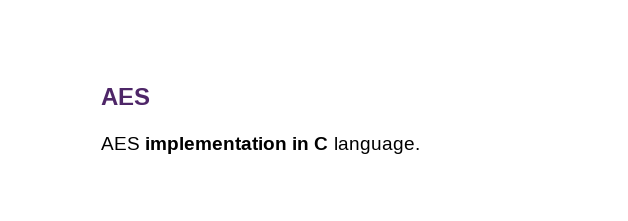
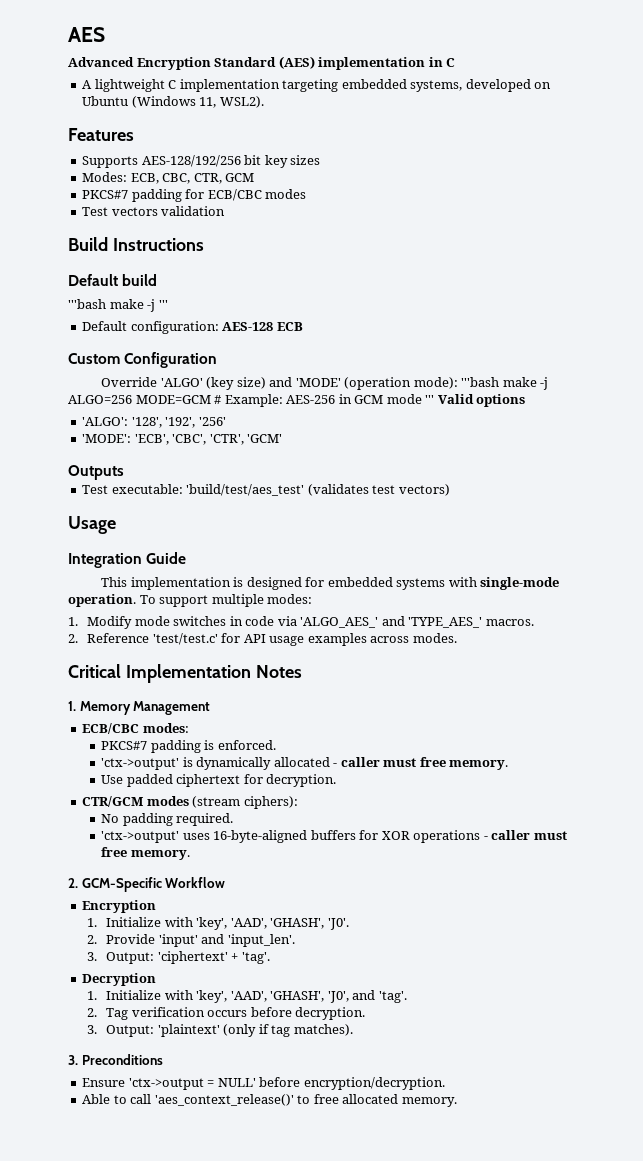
[101,137,140,150] AES -> [68,56,315,70] Advanced Encryption Standard (AES)
[333,137,420,154] language. -> [82,79,552,92] [82,96,264,108] [68,128,134,141] [82,155,321,168] [82,172,255,184] [82,189,307,202] [82,206,226,216] [68,237,204,251] [68,274,158,286] [68,299,168,312] [82,321,303,334] [68,352,218,368] [101,377,549,390] [68,394,526,407] [82,417,226,428] [82,434,283,445] [68,465,124,480] [82,484,450,496] [68,516,116,534] [68,552,187,568] [101,577,560,590] [68,594,313,607] [68,616,534,629] [68,633,457,646] [68,664,302,683] [68,701,211,715] [82,723,189,734] [101,740,276,753] [101,757,509,770] [101,774,337,787] [82,796,298,809] [101,813,234,826] [101,830,567,843] [101,847,190,860] [68,877,226,892] [82,900,157,913] [87,917,349,930] [87,934,295,947] [87,951,270,964] [82,973,157,986] [87,990,407,1003] [87,1007,366,1020] [87,1024,353,1037] [68,1054,163,1065] [82,1077,445,1090] [82,1094,457,1107] // A lightweight C implementation targeting embedded systems, developed on Ubuntu (Windows 11, WSL2). // Features // Supports AES-128/192/256 bit key sizes // Modes: ECB, CBC, CTR, GCM // PKCS#7 padding for ECB/CBC modes // Test vectors validation // Build Instructions // Default build // '''bash make -j ''' // Default configuration: AES-128 ECB // Custom Configuration // Override 'ALGO' (key size) and 'MODE' (operation mode): '''bash make -j ALGO=256 MODE=GCM # Example: AES-256 in GCM mode ''' Valid options // 'ALGO': '128', '192', '256' // 'MODE': 'ECB', 'CBC', 'CTR', 'GCM' // Outputs // Test executable: 'build/test/aes_test' (validates test vectors) // Usage // Integration Guide // This implementation is designed for embedded systems with single-mode operation. To support multiple modes: // 1. Modify mode switches in code via 'ALGO_AES_' and 'TYPE_AES_' macros. // 2. Reference 'test/test.c' for API usage examples across modes. // Critical Implementation Notes // 1. Memory Management // ECB/CBC modes: // PKCS#7 padding is enforced. // 'ctx->output' is dynamically allocated - caller must free memory. // Use padded ciphertext for decryption. // CTR/GCM modes (stream ciphers): // No padding required. // 'ctx->output' uses 16-byte-aligned buffers for XOR operations - caller must free memory. // 2. GCM-Specific Workflow // Encryption // 1. Initialize with 'key', 'AAD', 'GHASH', 'J0'. // 2. Provide 'input' and 'input_len'. // 3. Output: 'ciphertext' + 'tag'. // Decryption // 1. Initialize with 'key', 'AAD', 'GHASH', 'J0', and 'tag'. // 2. Tag verification occurs before decryption. // 3. Output: 'plaintext' (only if tag matches). // 3. Preconditions // Ensure 'ctx->output = NULL' before encryption/decryption. // Able to call 'aes_context_release()' to free allocated memory.

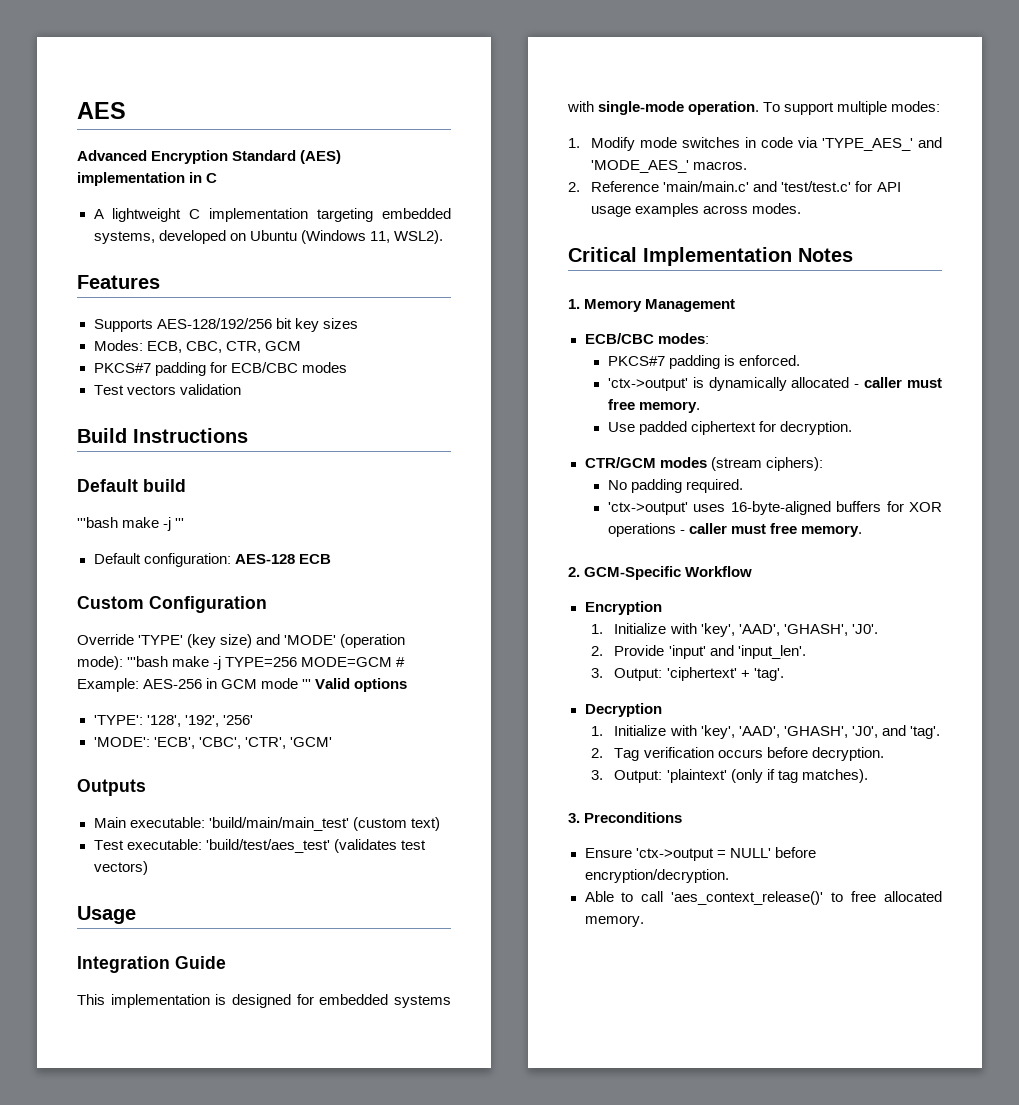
[160,378,203,387] 'ALGO' -> [138,635,184,645] 'TYPE'
[68,395,132,404] ALGO=256 -> [225,657,298,667] TYPE=256
[82,417,129,426] 'ALGO': -> [93,715,143,725] 'TYPE':
(124, 472) none -> [93,817,440,831] // Main executable: 'build/main/main_test' (custom text)
[300,616,483,628] 'ALGO_AES_' and 'TYPE_AES_' -> [822,137,942,151] [591,160,690,173] 'TYPE_AES_' and 'MODE_AES_'
(150, 638) none -> [663,181,778,192] 'main/main.c' and

